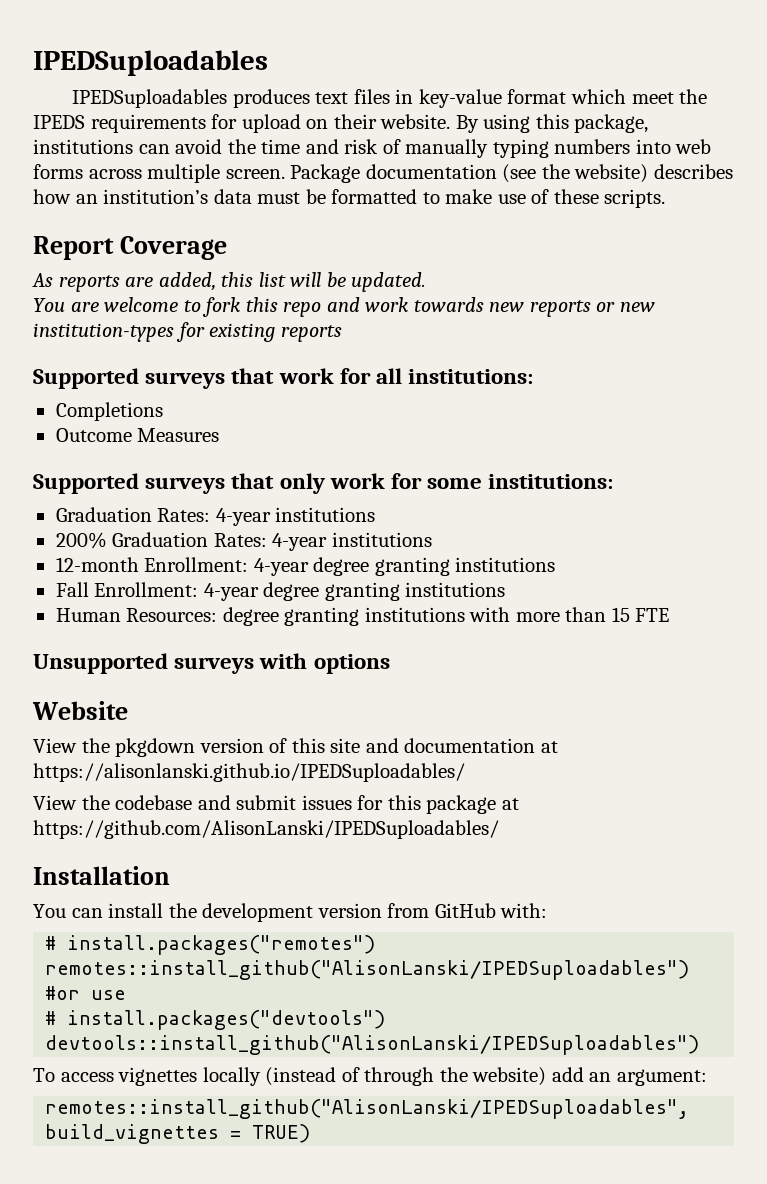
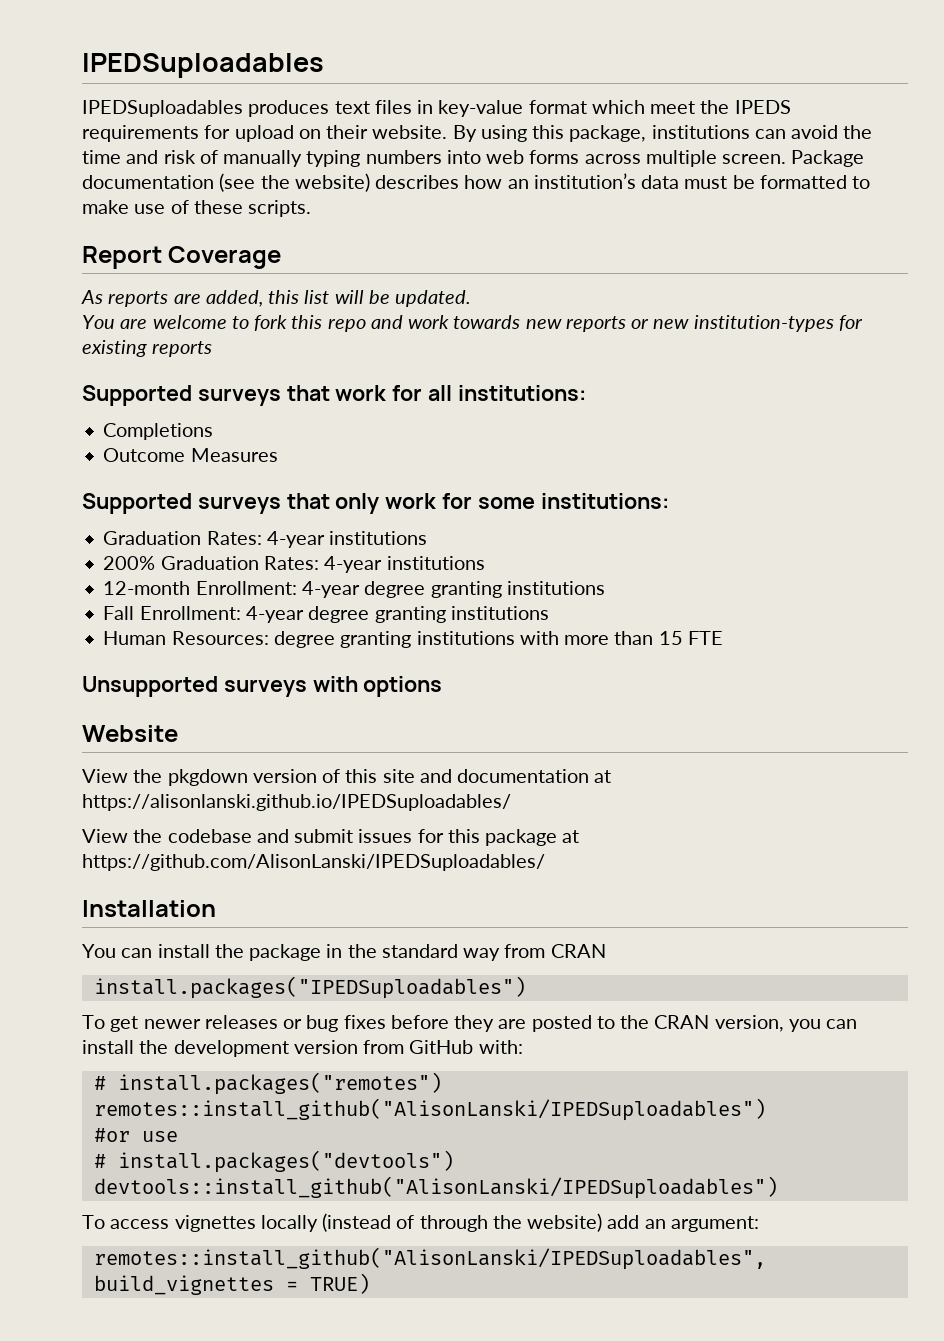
(197, 910) none -> [249,944,606,961] [93,976,526,999] [82,1015,858,1032] [82,1040,169,1054] package in the standard way from CRAN // install.packages("IPEDSuploadables") // To get newer releases or bug fixes before they are posted to the CRAN version, you can install the

